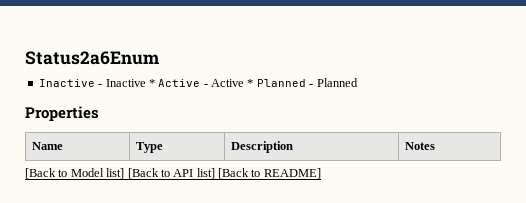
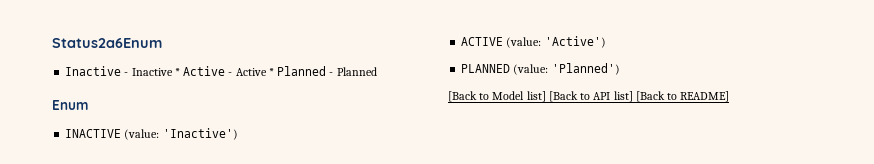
[25,106,99,122] [32,142,64,150] [136,142,164,153] [231,141,294,153] [405,142,436,150] Properties // Name | Type | Description | Notes -> [52,100,88,110] [65,128,238,140] [461,36,606,48] [461,63,620,75] Enum // INACTIVE (value: 'Inactive') // ACTIVE (value: 'Active') // PLANNED (value: 'Planned')

